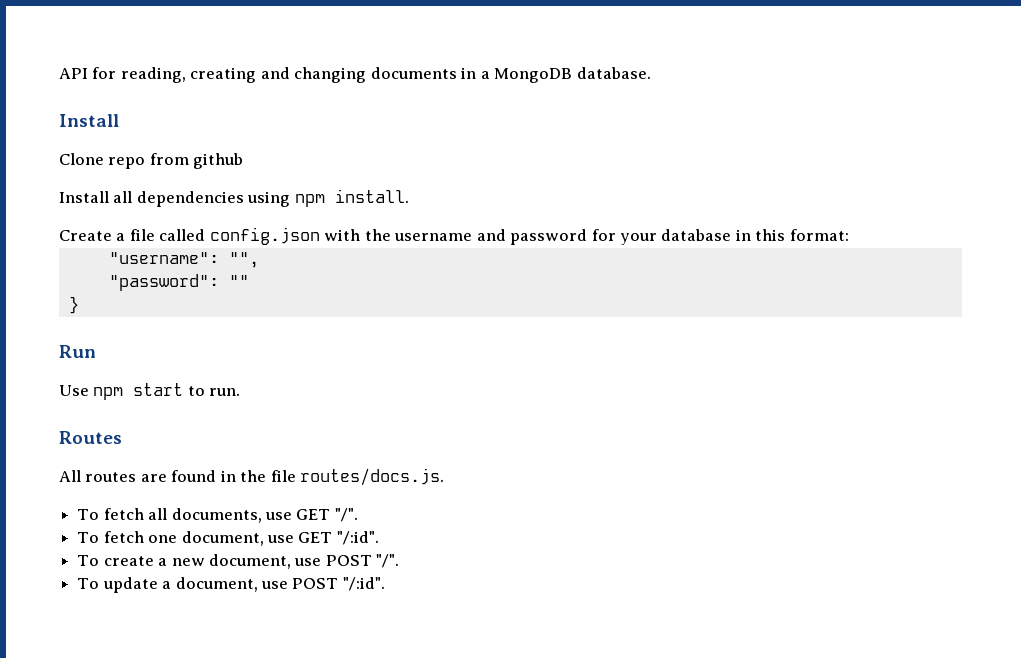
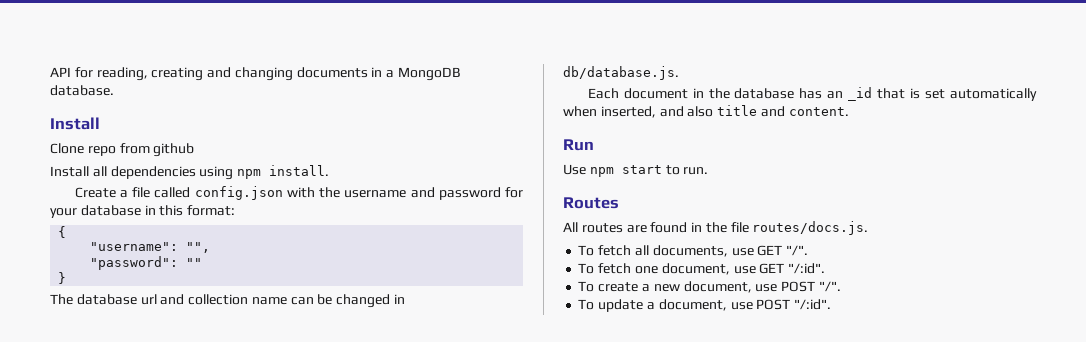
(849, 235) none -> [58,226,67,238] // {
(79, 305) none -> [50,294,406,308] [563,66,679,80] [587,87,1037,101] [563,105,849,118] // The database url and collection name can be changed in db/database.js. // Each document in the database has an _id that is set automatically when inserted, and also title and content.

